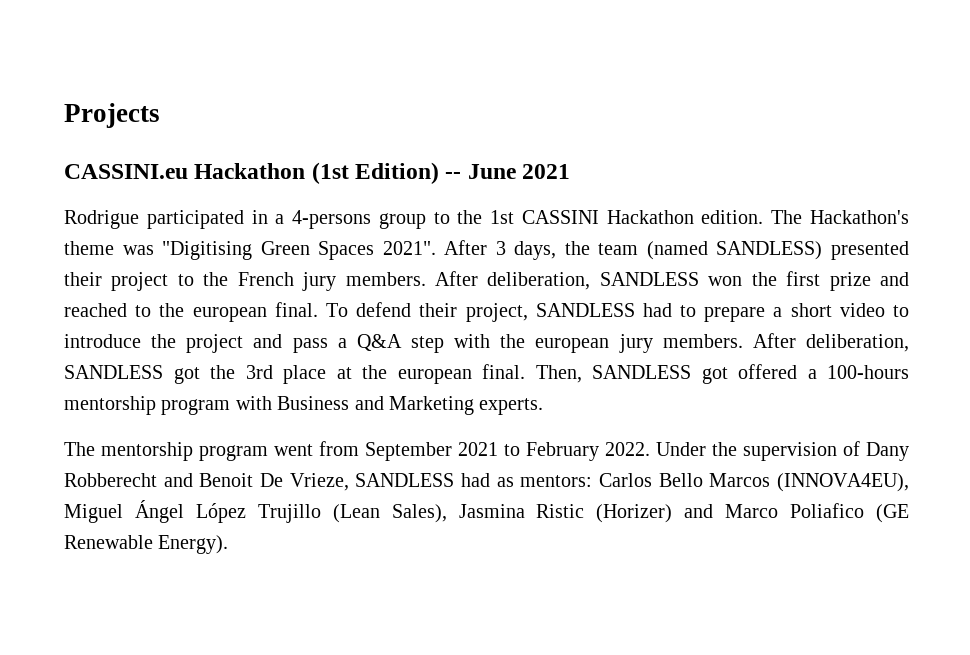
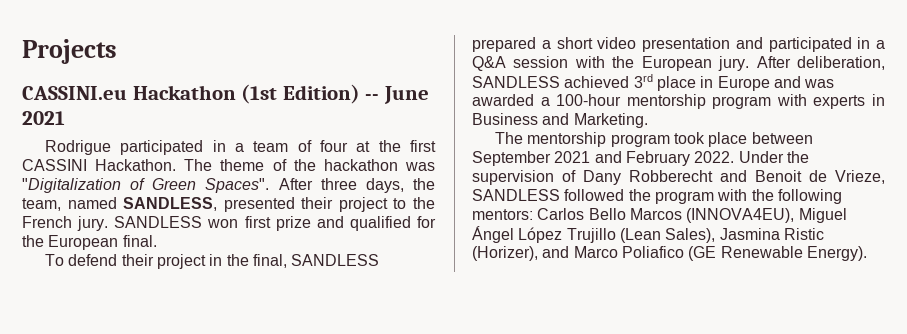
[292,210,909,229] [64,240,823,260] 4-persons group to the 1st CASSINI Hackathon edition. The Hackathon's theme was "Digitising Green Spaces 2021". After 3 days, the team (named SANDLESS) -> [253,140,436,152] [22,159,436,171] [22,178,436,193] [22,197,218,211] team of four at the first CASSINI Hackathon. The theme of the hackathon was "Digitalization of Green Spaces". After three days, the team, named SANDLESS,
[302,271,910,291] [64,302,909,322] [64,333,909,353] [64,364,909,384] [64,396,544,415] jury members. After deliberation, SANDLESS won the first prize and reached to the european final. To defend their project, SANDLESS had to prepare a short video to introduce the project and pass a Q&A step with the european jury members. After deliberation, SANDLESS got the 3rd place at the european final. Then, SANDLESS got offered a 100-hours mentorship program with Business and Marketing experts. -> [77,216,436,231] [22,235,157,250] [45,254,380,269] [472,37,885,52] [472,56,885,71] [472,74,835,91] [472,94,885,109] [472,113,648,128] jury. SANDLESS won first prize and qualified for the European final. // To defend their project in the final, SANDLESS prepared a short video presentation and participated in a Q&A session with the European jury. After deliberation, SANDLESS achieved 3rd place in Europe and was awarded a 100-hour mentorship program with experts in Business and Marketing.
[274,441,359,456] went from -> [674,132,813,147] took place between
[504,444,520,456] to -> [594,151,622,163] and
[260,473,283,487] De -> [809,170,827,182] de
[461,473,514,487] had as -> [564,189,842,204] followed the program with the following
[596,504,673,523] (Horizer) -> [472,246,538,261] (Horizer),

